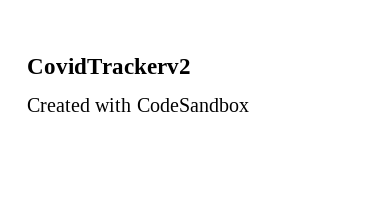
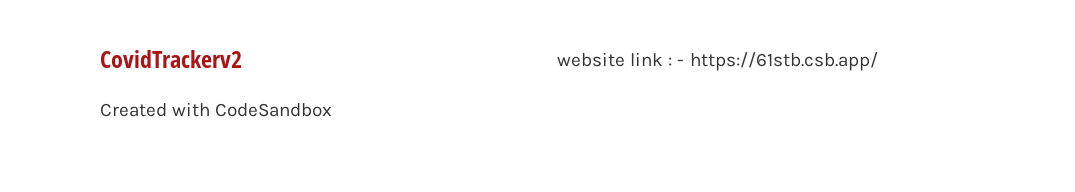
(249, 105) none -> [557,52,878,71] // website link : - https://61stb.csb.app/

